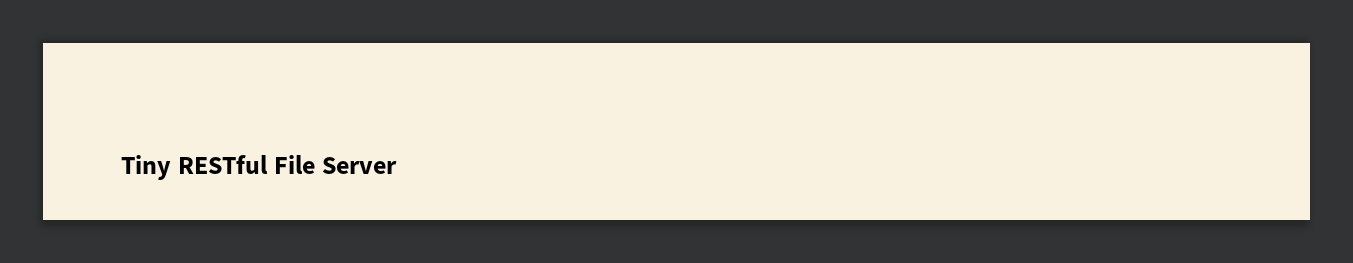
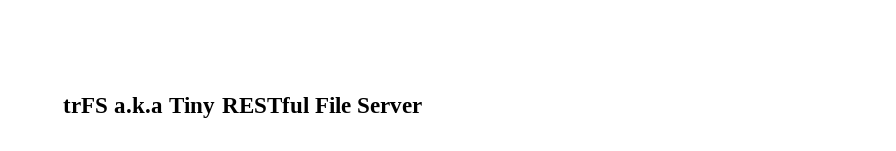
(121, 167) none -> [63,97,164,113] trFS a.k.a

